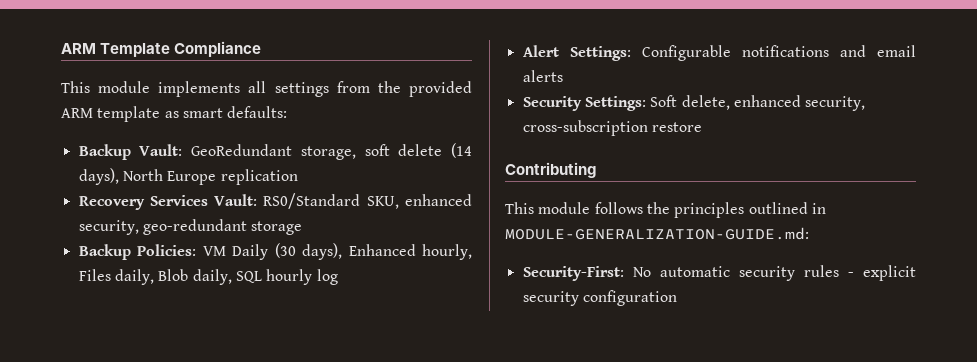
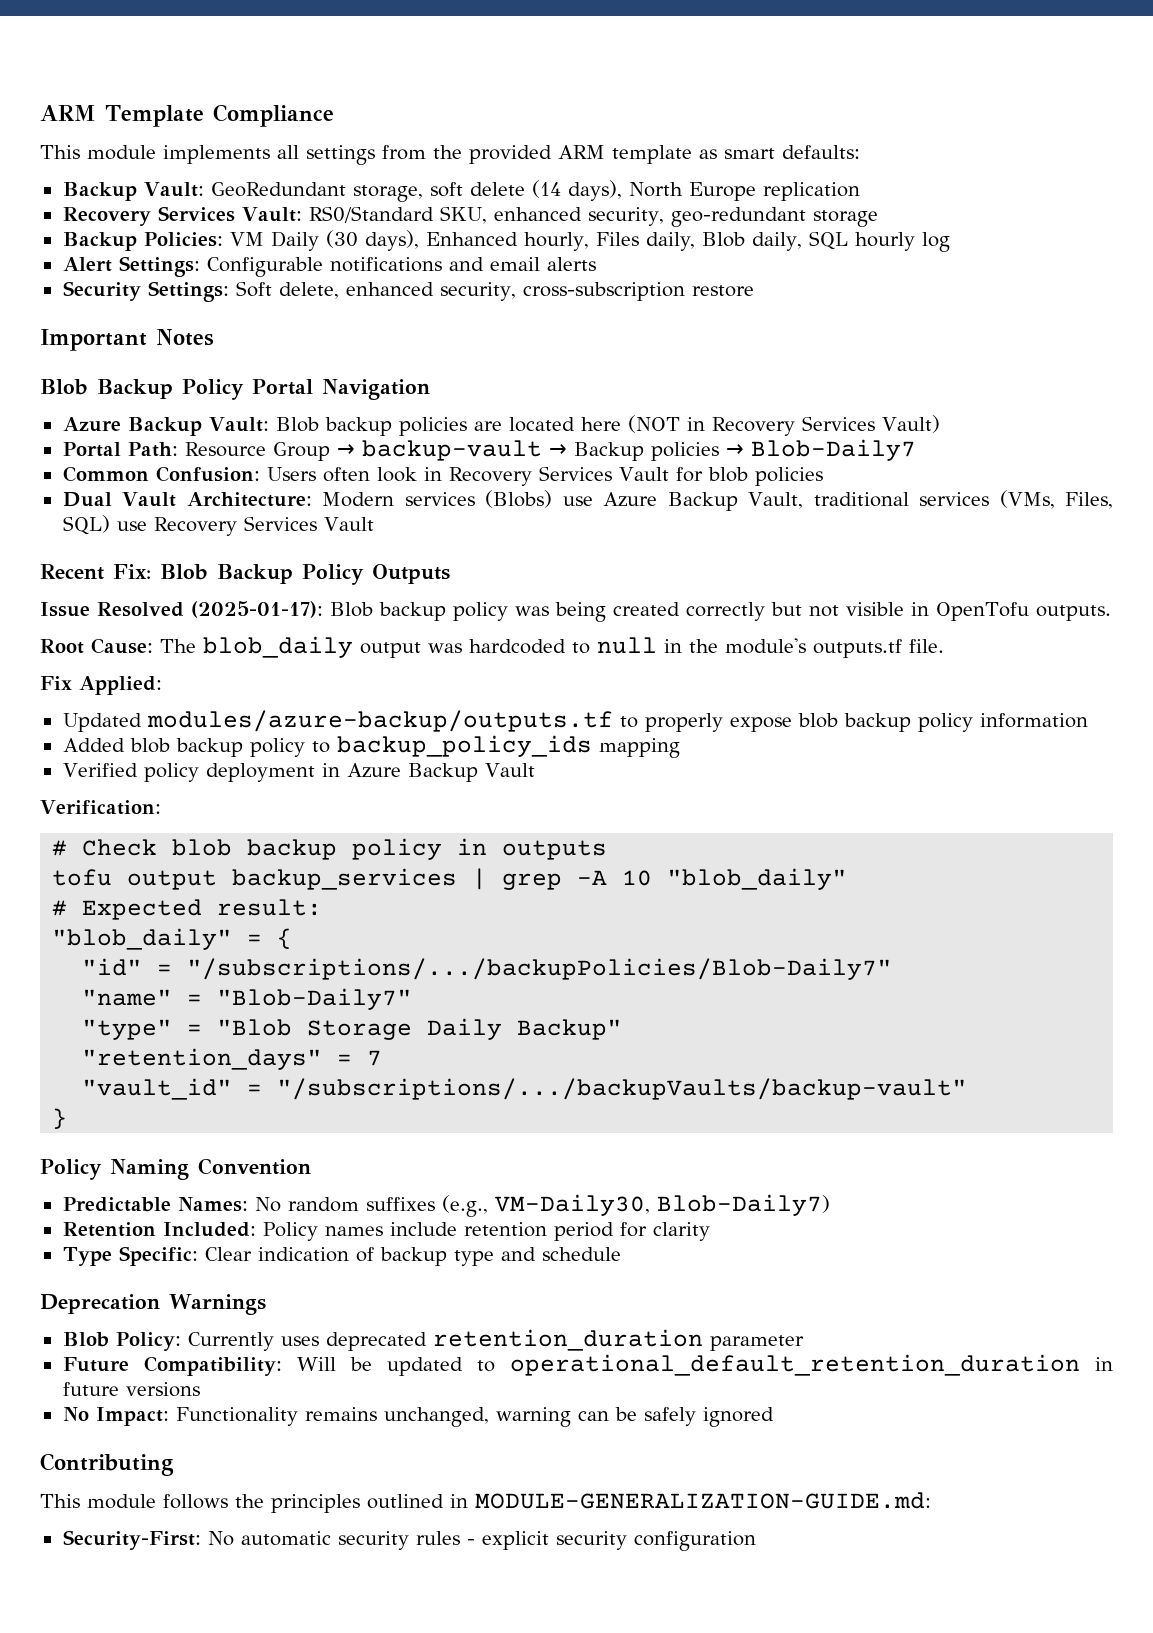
(702, 127) none -> [40,329,214,351] [40,379,430,400] [62,415,940,436] [62,439,916,461] [62,466,823,486] [62,490,1114,511] [62,515,374,536] [40,564,450,585] [40,601,1111,622] [40,636,944,658] [40,676,162,695] [62,710,1088,732] [62,735,680,758] [62,763,535,782] [40,800,161,815] [52,838,608,860] [52,868,848,890] [52,899,323,920] [52,928,293,950] [82,958,893,980] [82,988,413,1010] [82,1018,623,1040] [82,1048,383,1070] [82,1078,968,1100] [52,1108,68,1129] [40,1158,311,1180] [62,1194,830,1217] [62,1222,710,1241] [62,1246,621,1266] [40,1294,266,1315] [62,1329,804,1351] [62,1354,1113,1376] [62,1382,200,1397] [62,1407,774,1427] // Important Notes // Blob Backup Policy Portal Navigation // Azure Backup Vault: Blob backup policies are located here (NOT in Recovery Services Vault) // Portal Path: Resource Group → backup-vault → Backup policies → Blob-Daily7 // Common Confusion: Users often look in Recovery Services Vault for blob policies // Dual Vault Architecture: Modern services (Blobs) use Azure Backup Vault, traditional services (VMs, Files, SQL) use Recovery Services Vault // Recent Fix: Blob Backup Policy Outputs // Issue Resolved (2025-01-17): Blob backup policy was being created correctly but not visible in OpenTofu outputs. // Root Cause: The blob_daily output was hardcoded to null in the module's outputs.tf file. // Fix Applied: // Updated modules/azure-backup/outputs.tf to properly expose blob backup policy information // Added blob backup policy to backup_policy_ids mapping // Verified policy deployment in Azure Backup Vault // Verification: // # Check blob backup policy in outputs // tofu output backup_services | grep -A 10 "blob_daily" // # Expected result: // "blob_daily" = { // "id" = "/subscriptions/.../backupPolicies/Blob-Daily7" // "name" = "Blob-Daily7" // "type" = "Blob Storage Daily Backup" // "retention_days" = 7 // "vault_id" = "/subscriptions/.../backupVaults/backup-vault" // } // Policy Naming Convention // Predictable Names: No random suffixes (e.g., VM-Daily30, Blob-Daily7) // Retention Included: Policy names include retention period for clarity // Type Specific: Clear indication of backup type and schedule // Deprecation Warnings // Blob Policy: Currently uses deprecated retention_duration parameter // Future Compatibility: Will be updated to operational_default_retention_duration in future versions // No Impact: Functionality remains unchanged, warning can be safely ignored

